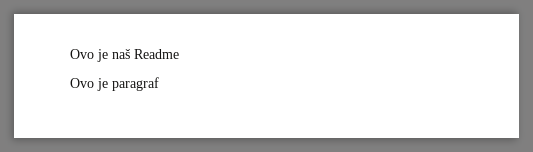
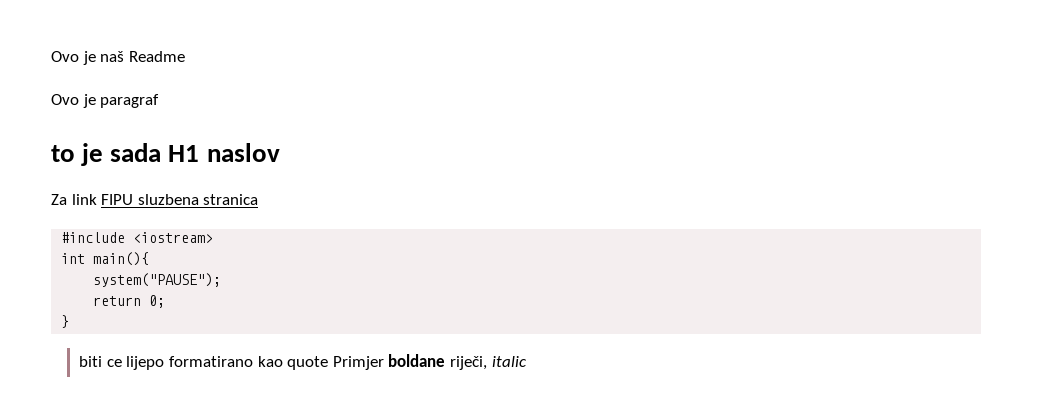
(159, 84) none -> [51,143,280,166] [51,194,259,205] [61,232,214,243] [61,252,150,266] [93,273,222,287] [93,295,166,308] [61,315,70,328] [79,354,527,370] // to je sada H1 naslov // Za link FIPU sluzbena stranica // #include <iostream> // int main(){ // system("PAUSE"); // return 0; // } // biti ce lijepo formatirano kao quote Primjer boldane riječi, italic

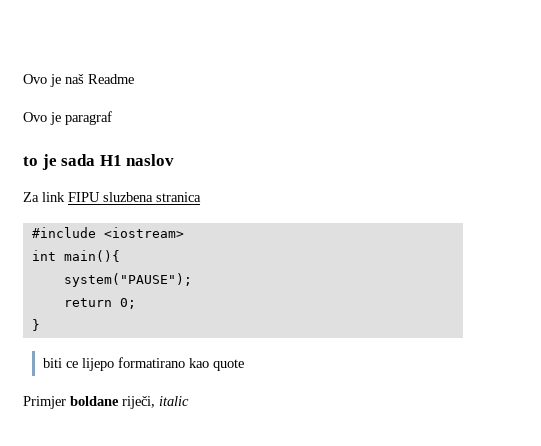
(329, 363) none -> (244, 365) //

